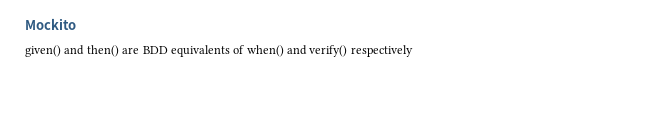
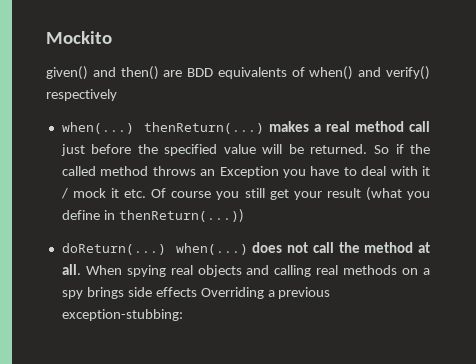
(413, 51) none -> [61,121,431,134] [60,144,430,156] [61,166,431,178] [60,187,430,201] [61,209,244,223] [61,242,431,255] [61,264,431,277] [61,287,331,299] [61,309,183,321] // when(...) thenReturn(...) makes a real method call just before the specified value will be returned. So if the called method throws an Exception you have to deal with it / mock it etc. Of course you still get your result (what you define in thenReturn(...)) // doReturn(...) when(...) does not call the method at all. When spying real objects and calling real methods on a spy brings side effects Overriding a previous exception-stubbing:

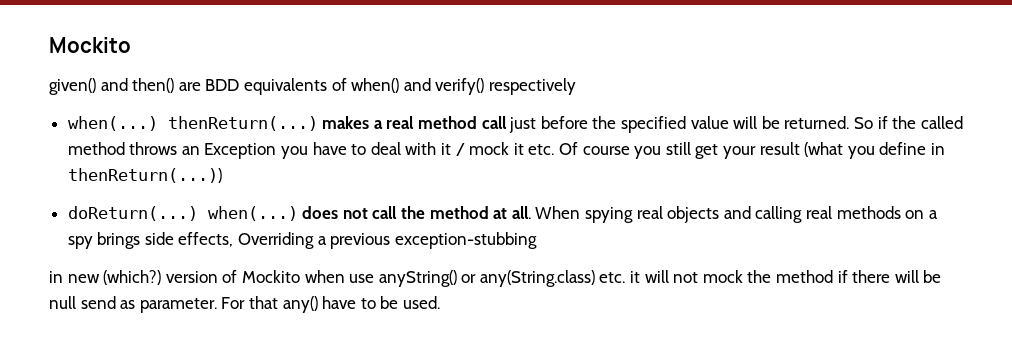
[155,287,197,297] effects -> [178,232,234,247] effects,
[61,309,183,321] exception-stubbing: -> [394,232,537,249] [49,270,942,287] [49,296,440,313] exception-stubbing // in new (which?) version of Mockito when use anyString() or any(String.class) etc. it will not mock the method if there will be null send as parameter. For that any() have to be used.

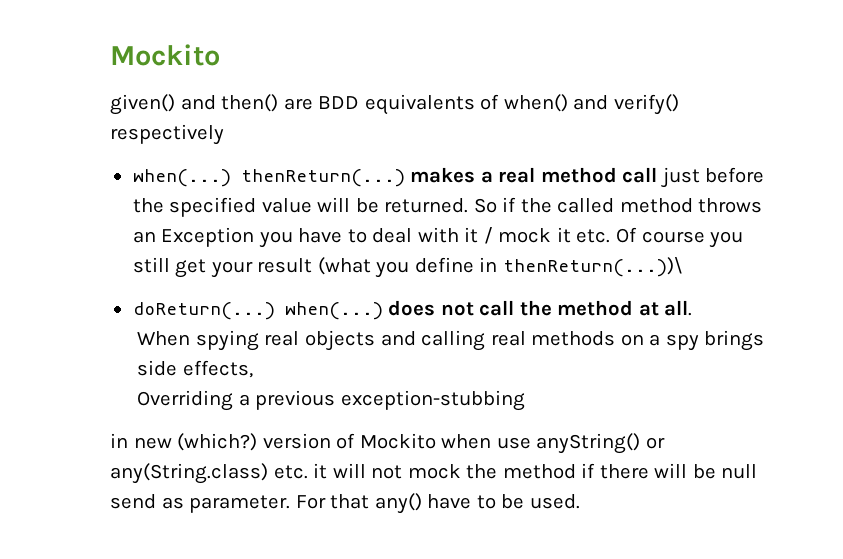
[67,168,222,183] thenReturn(...)) -> [502,257,683,277] thenReturn(...))\
(531, 212) none -> (693, 308) //
(234, 239) none -> (253, 369) //

